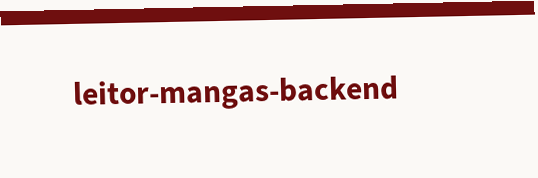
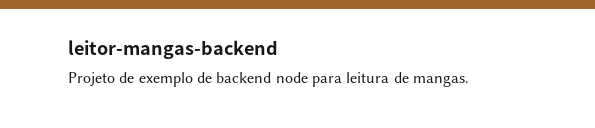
(399, 93) none -> [68,72,469,87] // Projeto de exemplo de backend node para leitura de mangas.

